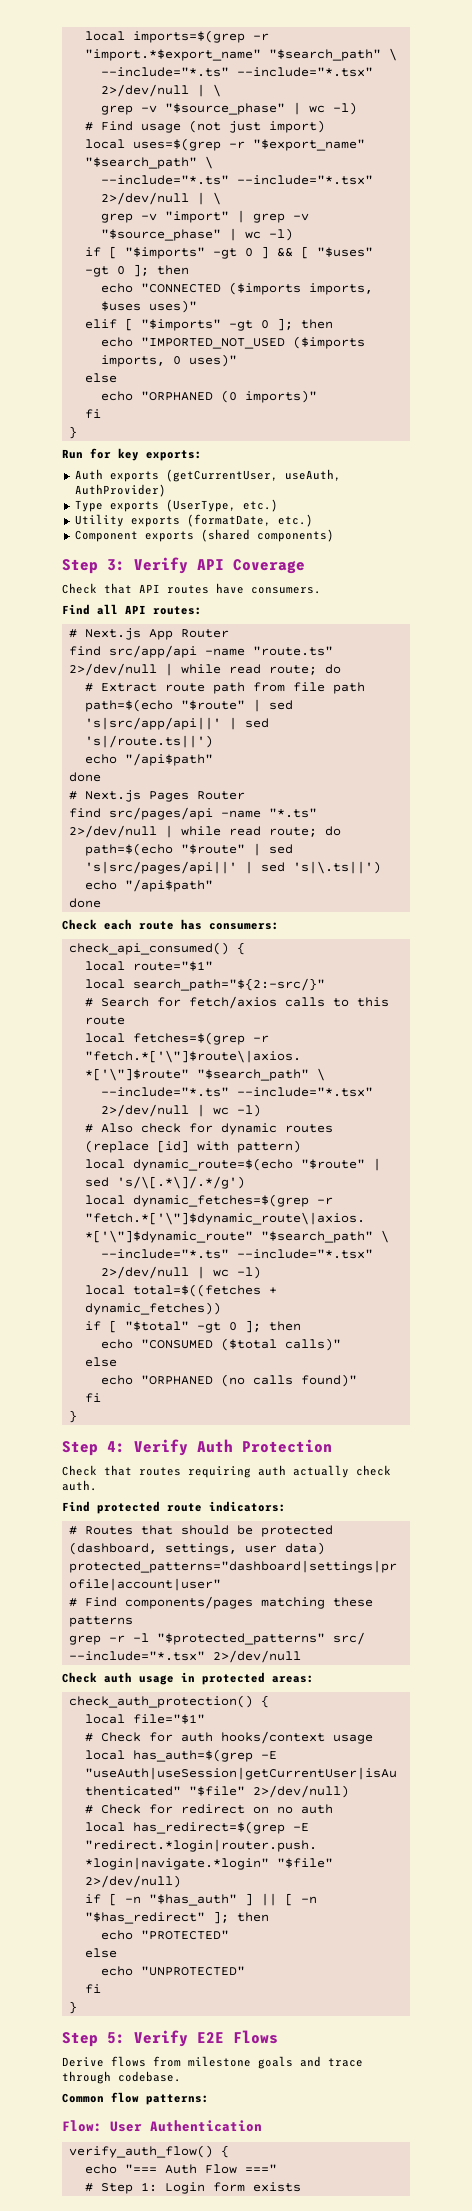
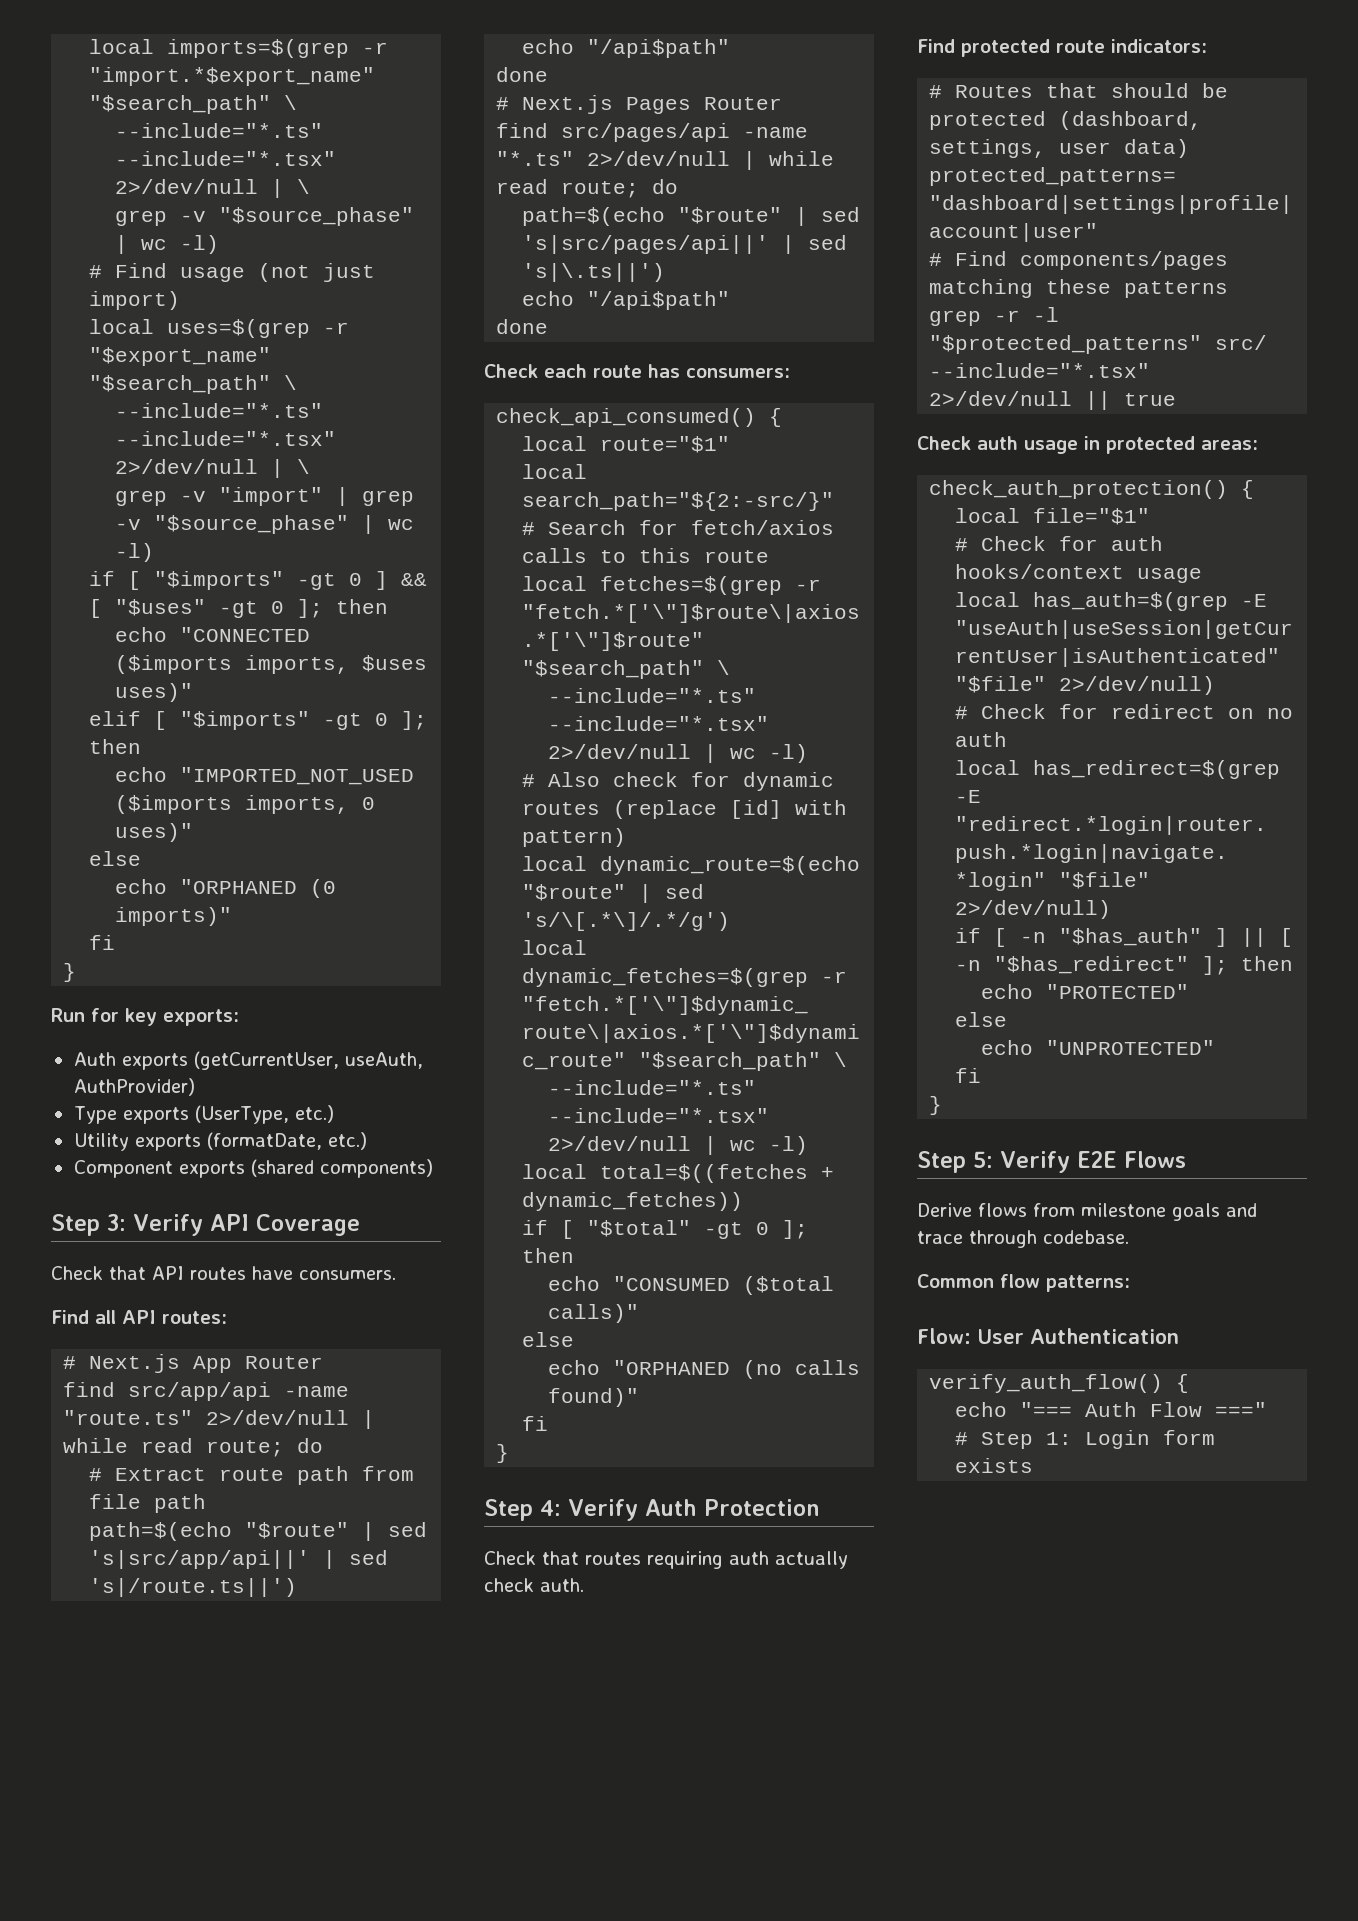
(301, 1656) none -> [1085,391,1177,410] || true

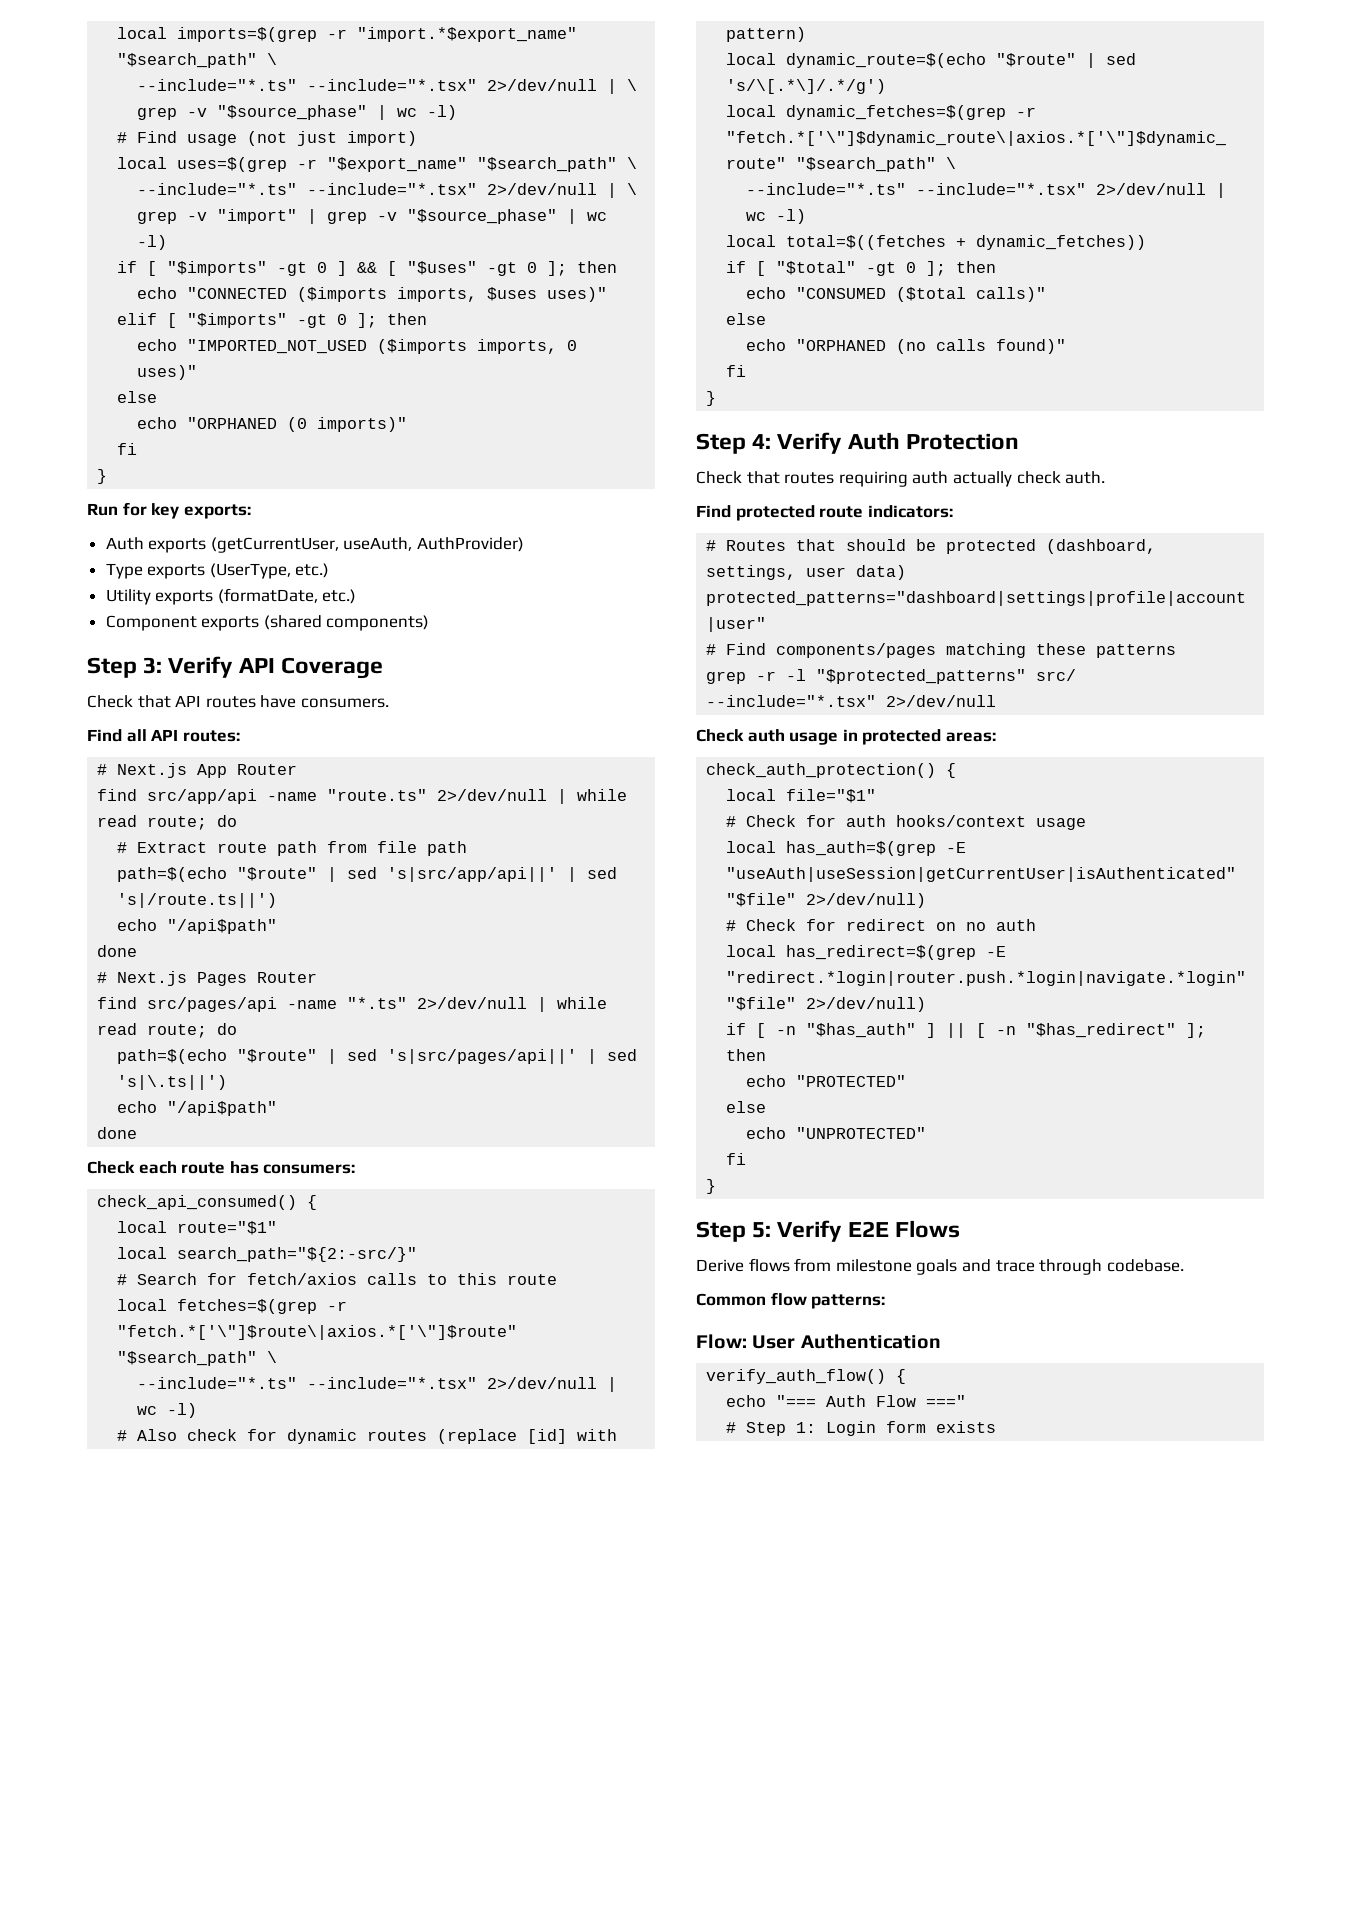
[1085,391,1177,410] || true -> (997, 701) none

